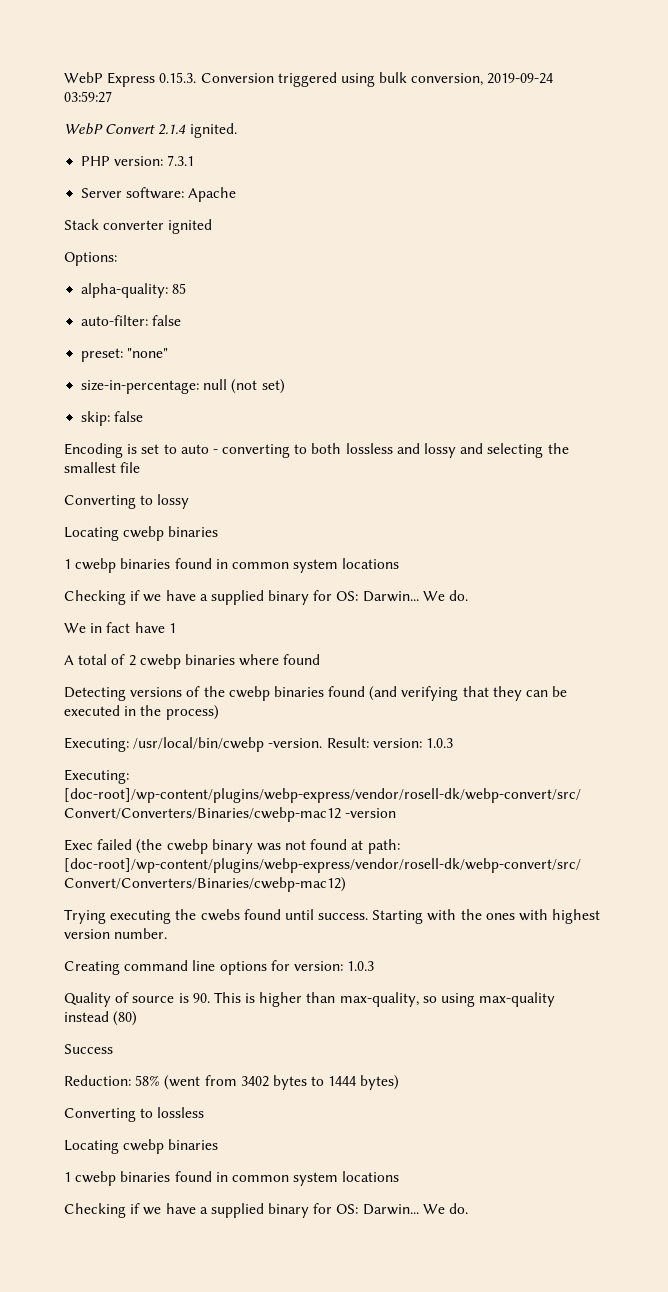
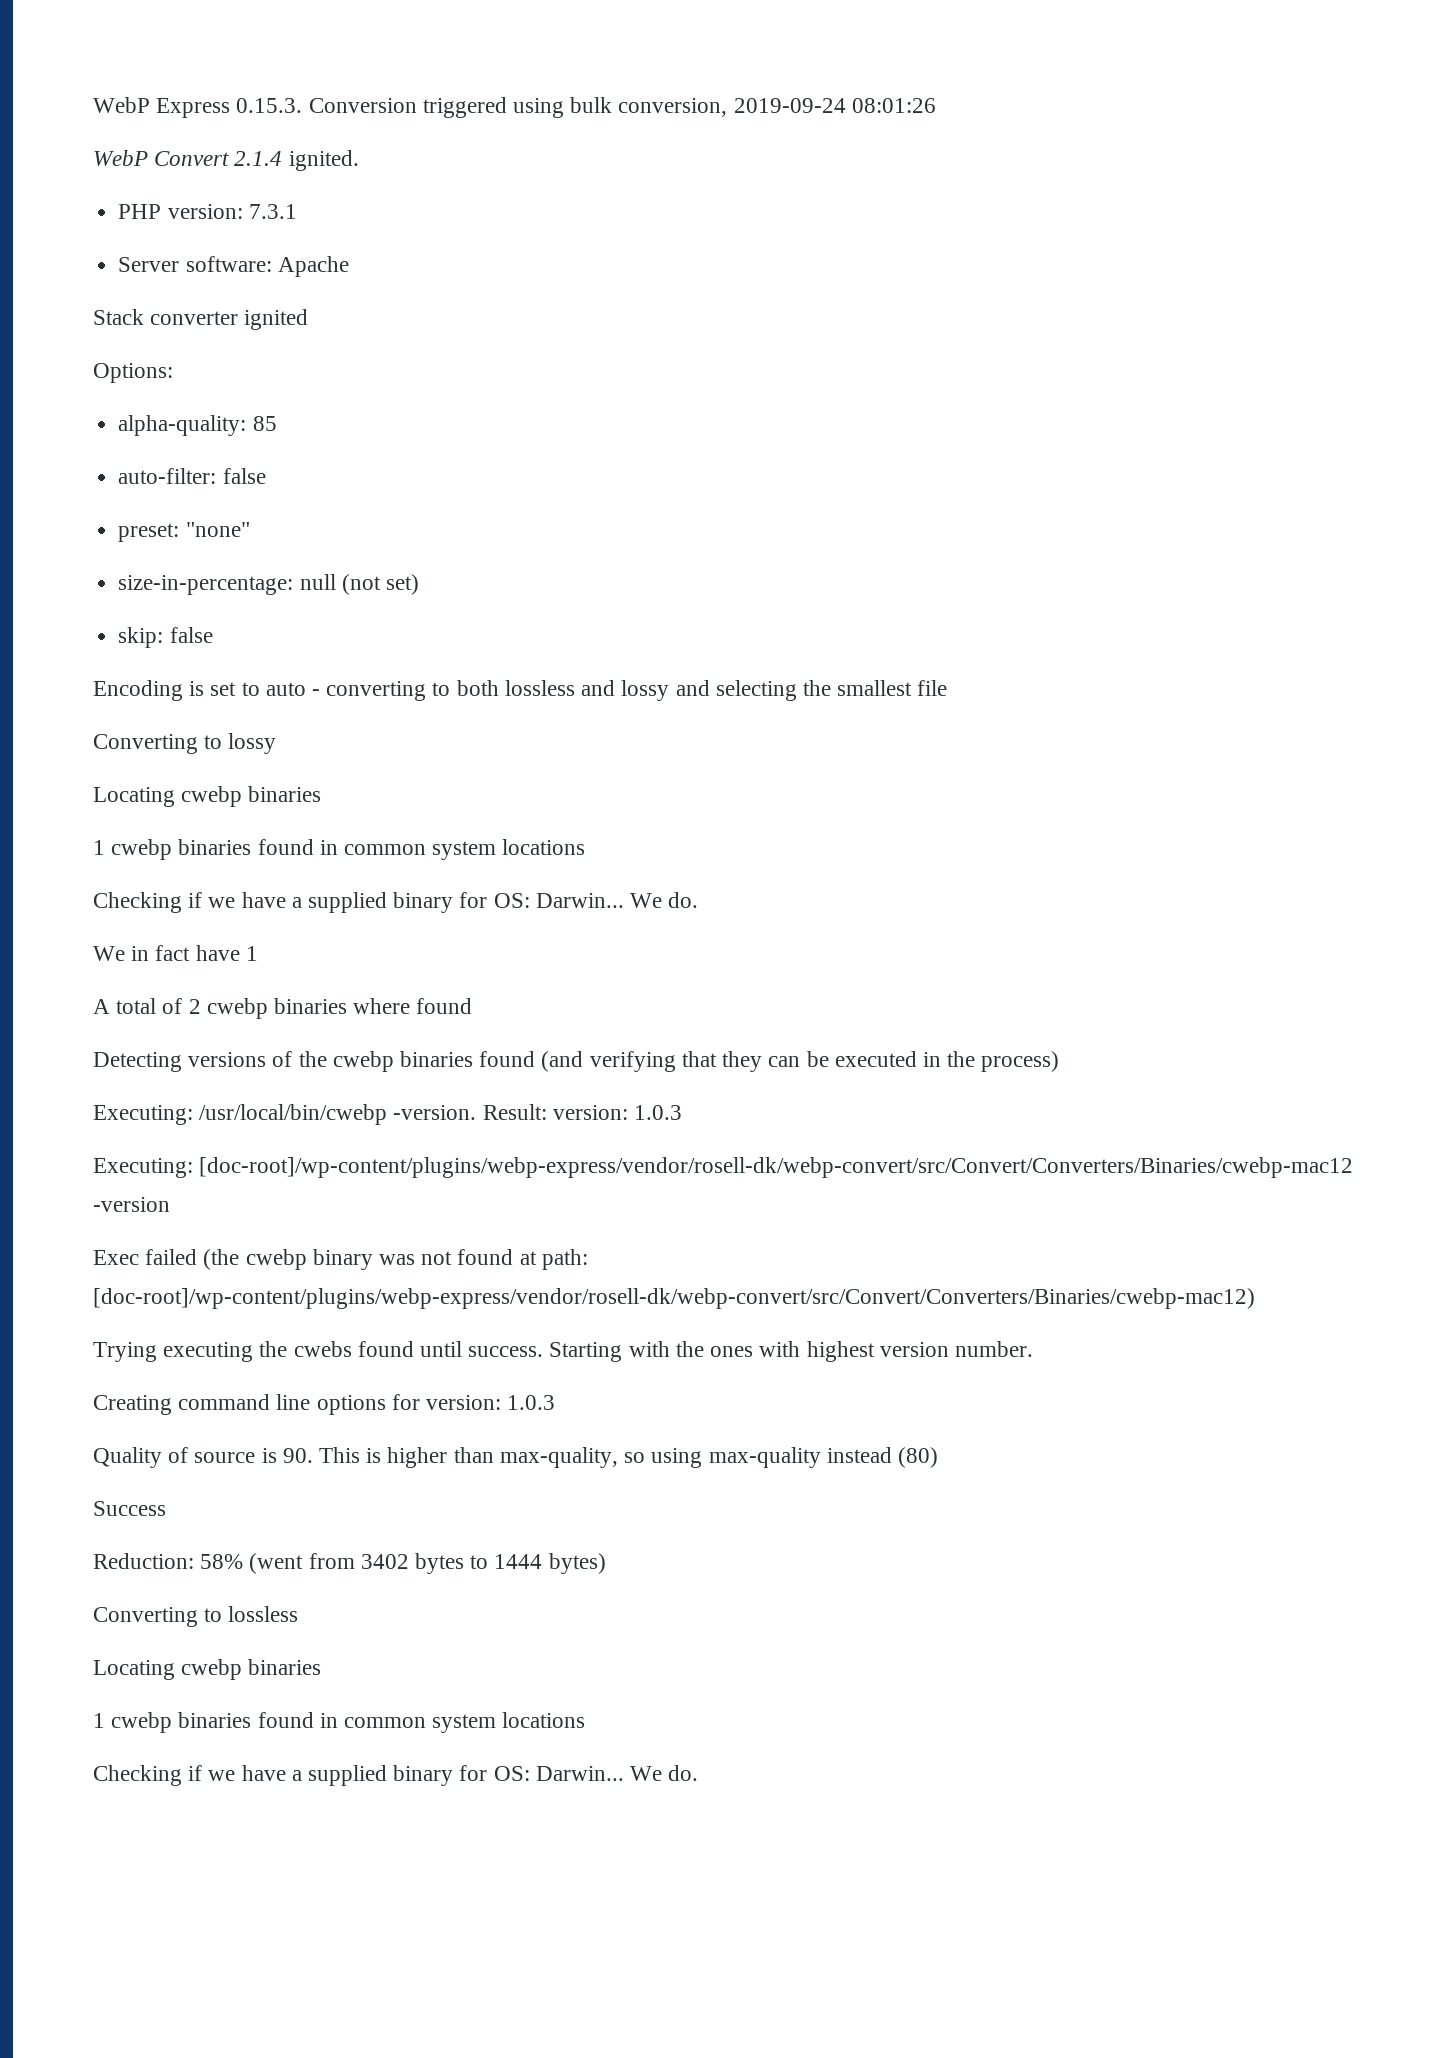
[64,91,112,103] 03:59:27 -> [851,98,936,113] 08:01:26

